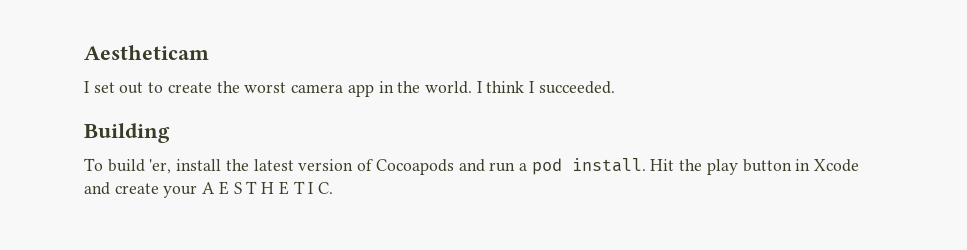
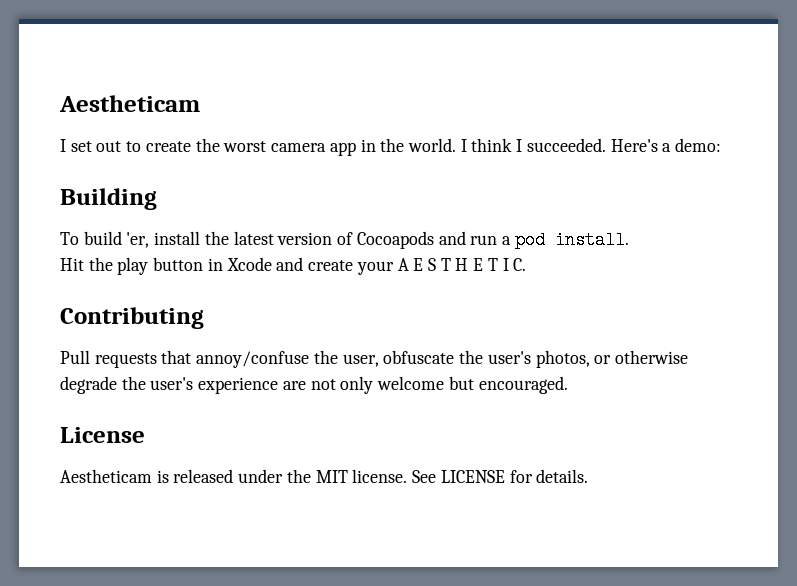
(615, 87) none -> [610,138,722,152] Here's a demo:
(646, 165) none -> (629, 240) //
(333, 188) none -> [60,307,204,329] [60,350,688,368] [60,376,568,394] [60,427,145,443] [60,469,589,483] // Contributing // Pull requests that annoy/confuse the user, obfuscate the user's photos, or otherwise degrade the user's experience are not only welcome but encouraged. // License // Aestheticam is released under the MIT license. See LICENSE for details.

